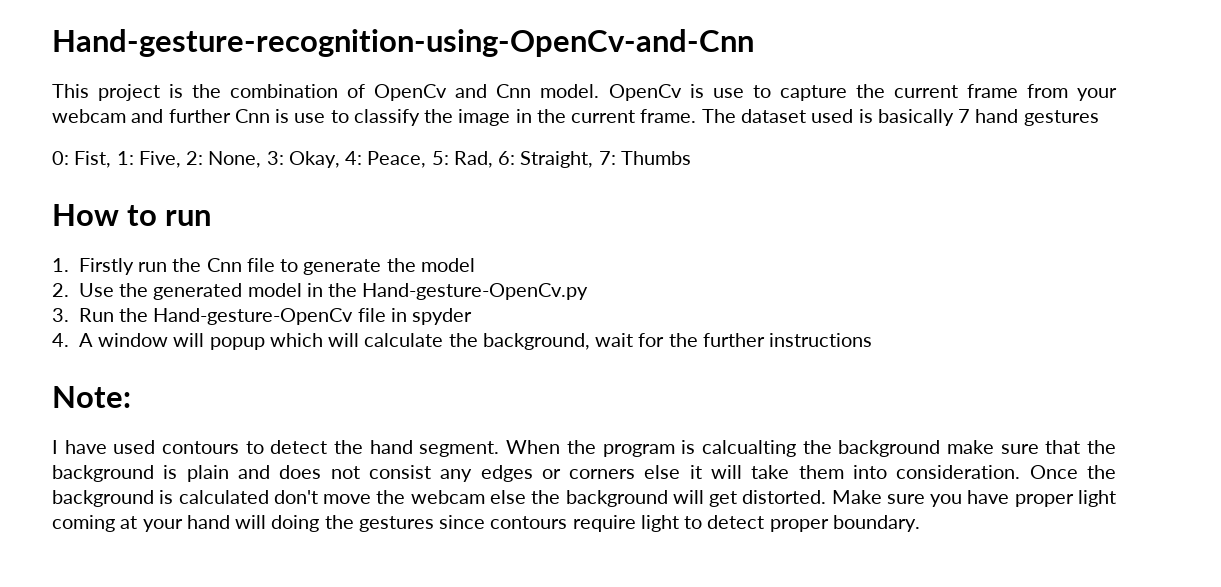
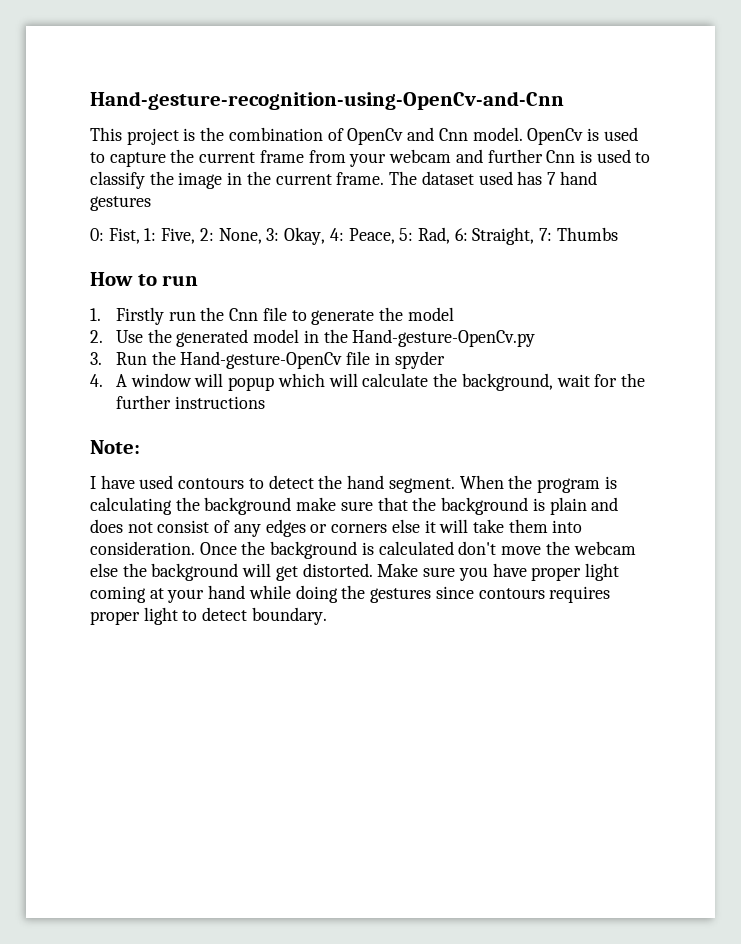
[712,88,744,98] use -> [603,127,638,141] used
[294,113,326,123] use -> [596,149,631,163] used
[858,109,954,126] is basically -> [517,171,543,185] has
[701,440,796,457] calcualting -> [90,497,172,515] calculating
(431, 472) none -> [214,520,231,533] of
[235,515,267,529] will -> [248,585,291,599] while
[572,515,636,532] require -> [549,586,611,603] [90,611,140,625] requires proper
[769,519,829,532] proper -> (248, 614) none

